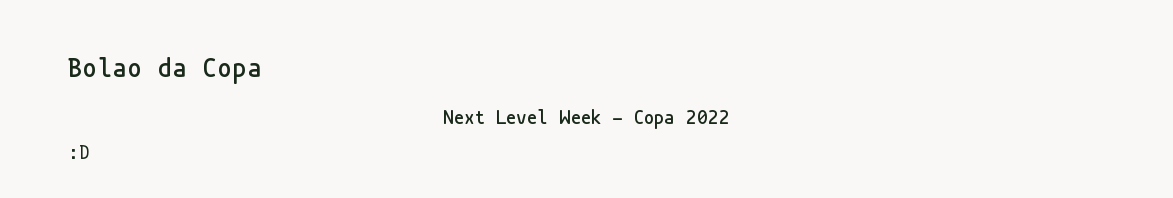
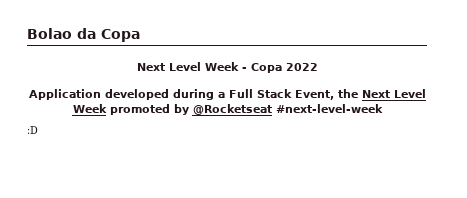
(730, 117) none -> [28,89,426,100] [72,104,383,115] // Application developed during a Full Stack Event, the Next Level Week promoted by @Rocketseat #next-level-week

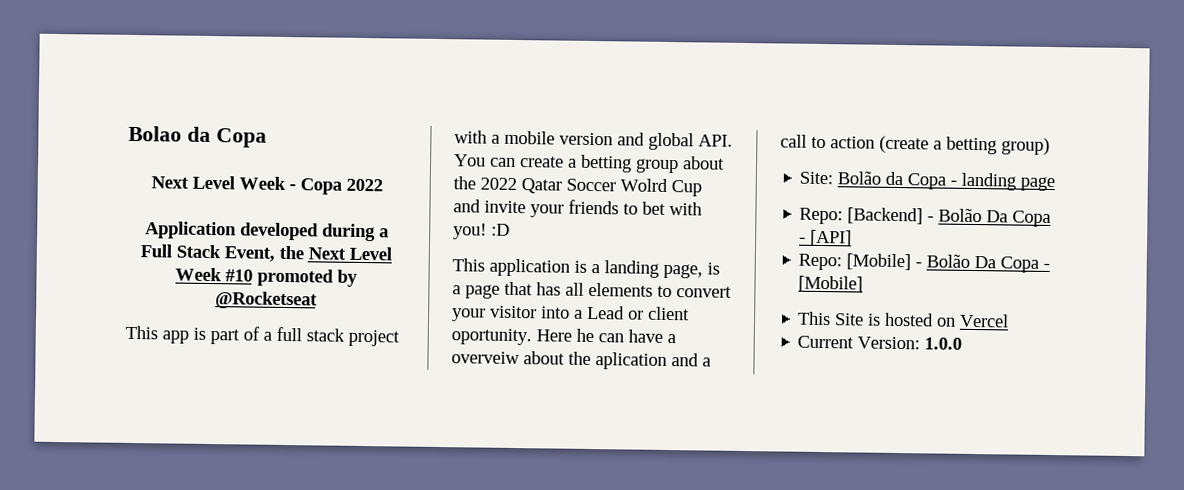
(107, 108) none -> [224,269,253,282] #10
[275,104,383,113] [27,126,38,134] #next-level-week // :D -> [125,325,400,347] [454,130,733,151] [454,154,725,174] [453,176,702,197] [453,199,702,218] [453,223,510,240] [452,258,720,279] [452,281,732,299] [451,305,690,322] [451,328,676,346] [451,351,711,370] [780,134,1050,155] [799,171,1056,192] [799,207,1052,228] [799,229,853,247] [798,253,1051,273] [798,275,864,293] [797,311,1010,328] [797,335,963,350] // This app is part of a full stack project with a mobile version and global API. You can create a betting group about the 2022 Qatar Soccer Wolrd Cup and invite your friends to bet with you! :D // This application is a landing page, is a page that has all elements to convert your visitor into a Lead or client oportunity. Here he can have a overveiw about the aplication and a call to action (create a betting group) // Site: Bolão da Copa - landing page // Repo: [Backend] - Bolão Da Copa - [API] // Repo: [Mobile] - Bolão Da Copa - [Mobile] // This Site is hosted on Vercel // Current Version: 1.0.0

